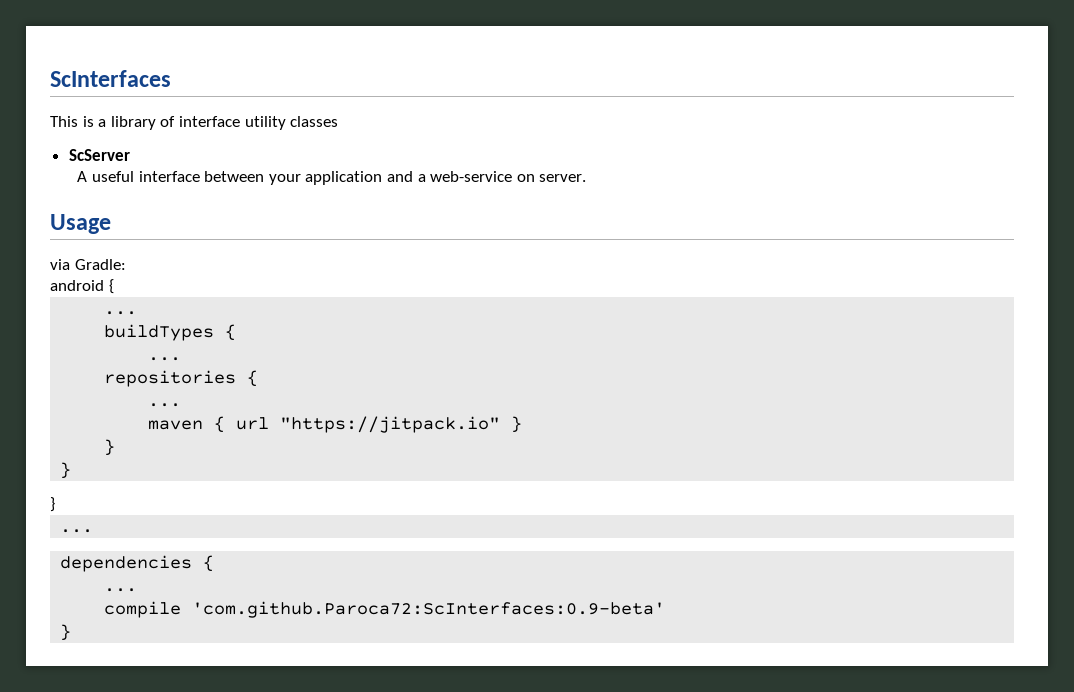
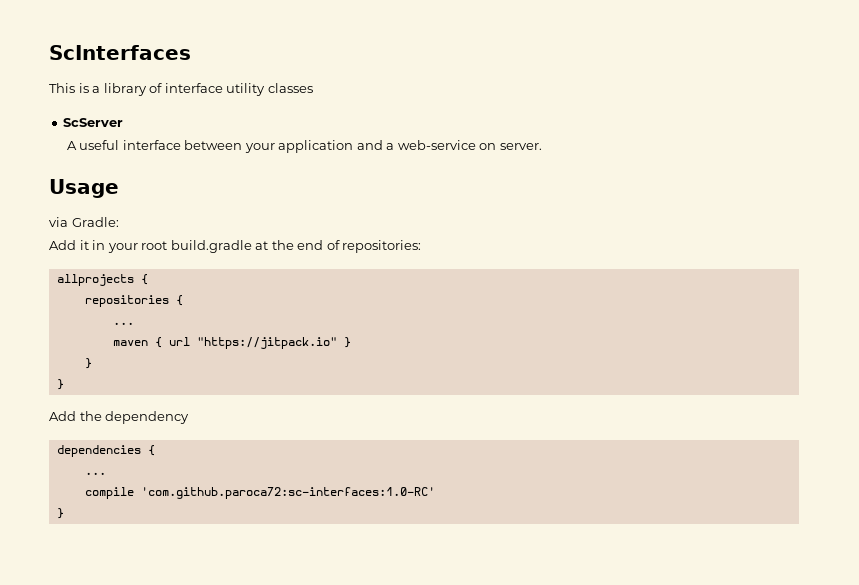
[50,279,114,294] [104,311,138,315] [104,324,237,341] [148,357,182,361] android { // ... // buildTypes { // ... -> [49,240,422,253] [56,274,148,286] Add it in your root build.gradle at the end of repositories: // allprojects {
[50,497,55,512] [60,529,94,533] } // ... -> [49,411,190,424] Add the dependency
[192,601,666,618] 'com.github.Paroca72:ScInterfaces:0.9-beta' -> [140,487,435,499] 'com.github.paroca72:sc-interfaces:1.0-RC'

